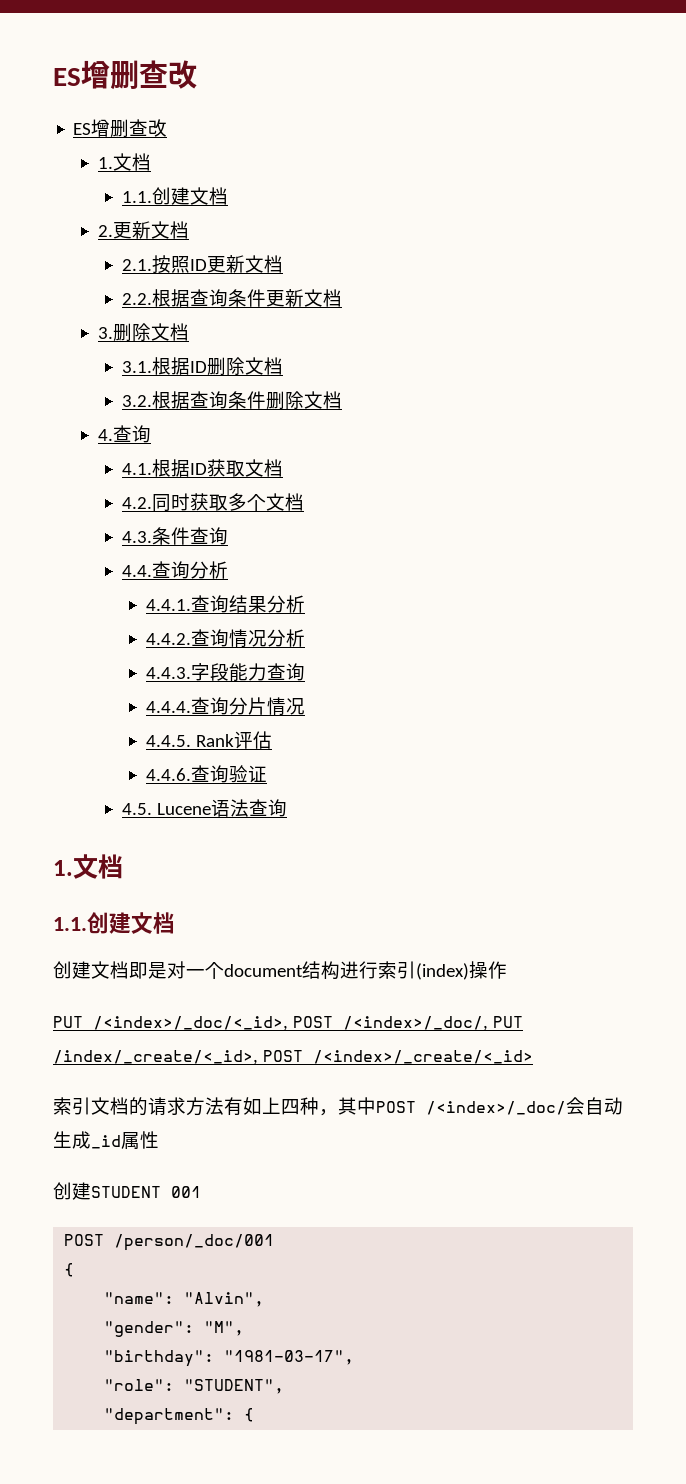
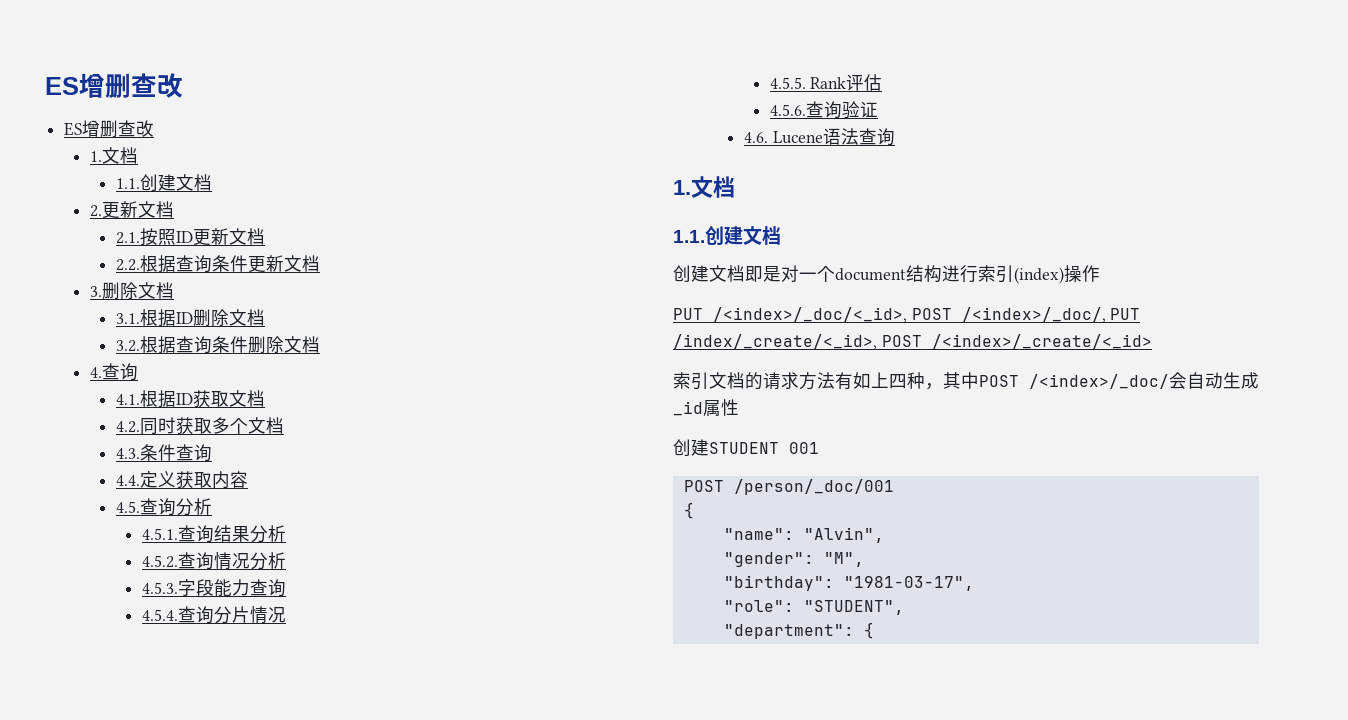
(152, 571) none -> [139,471,248,489] [115,501,140,513] 定义获取内容 // 4.5.
[146,599,192,611] 4.4.1. -> [141,528,178,540] 4.5.1.
[146,633,192,645] 4.4.2. -> [141,555,178,568] 4.5.2.
[146,667,192,679] 4.4.3. -> [141,582,178,594] 4.5.3.
[146,701,192,713] 4.4.4. -> [141,609,178,621] 4.5.4.
[146,735,192,747] 4.4.5. -> [769,77,806,89] 4.5.5.
[146,768,192,781] 4.4.6. -> [769,104,806,116] 4.5.6.
[121,803,152,815] 4.5. -> [743,132,768,143] 4.6.

